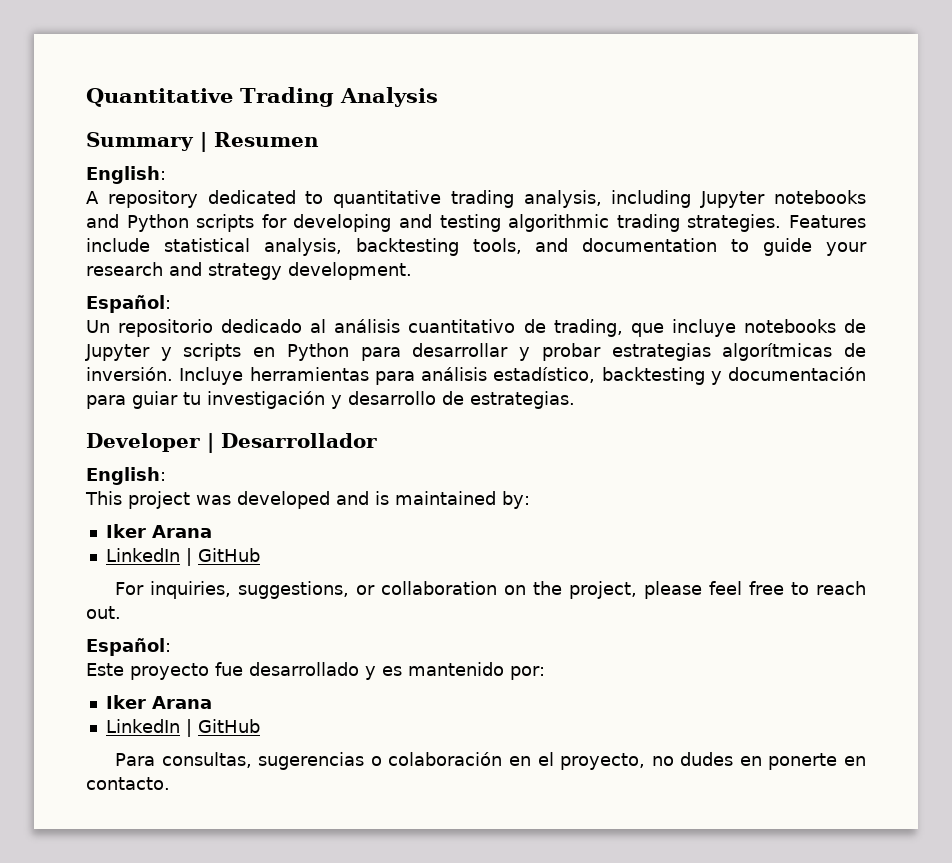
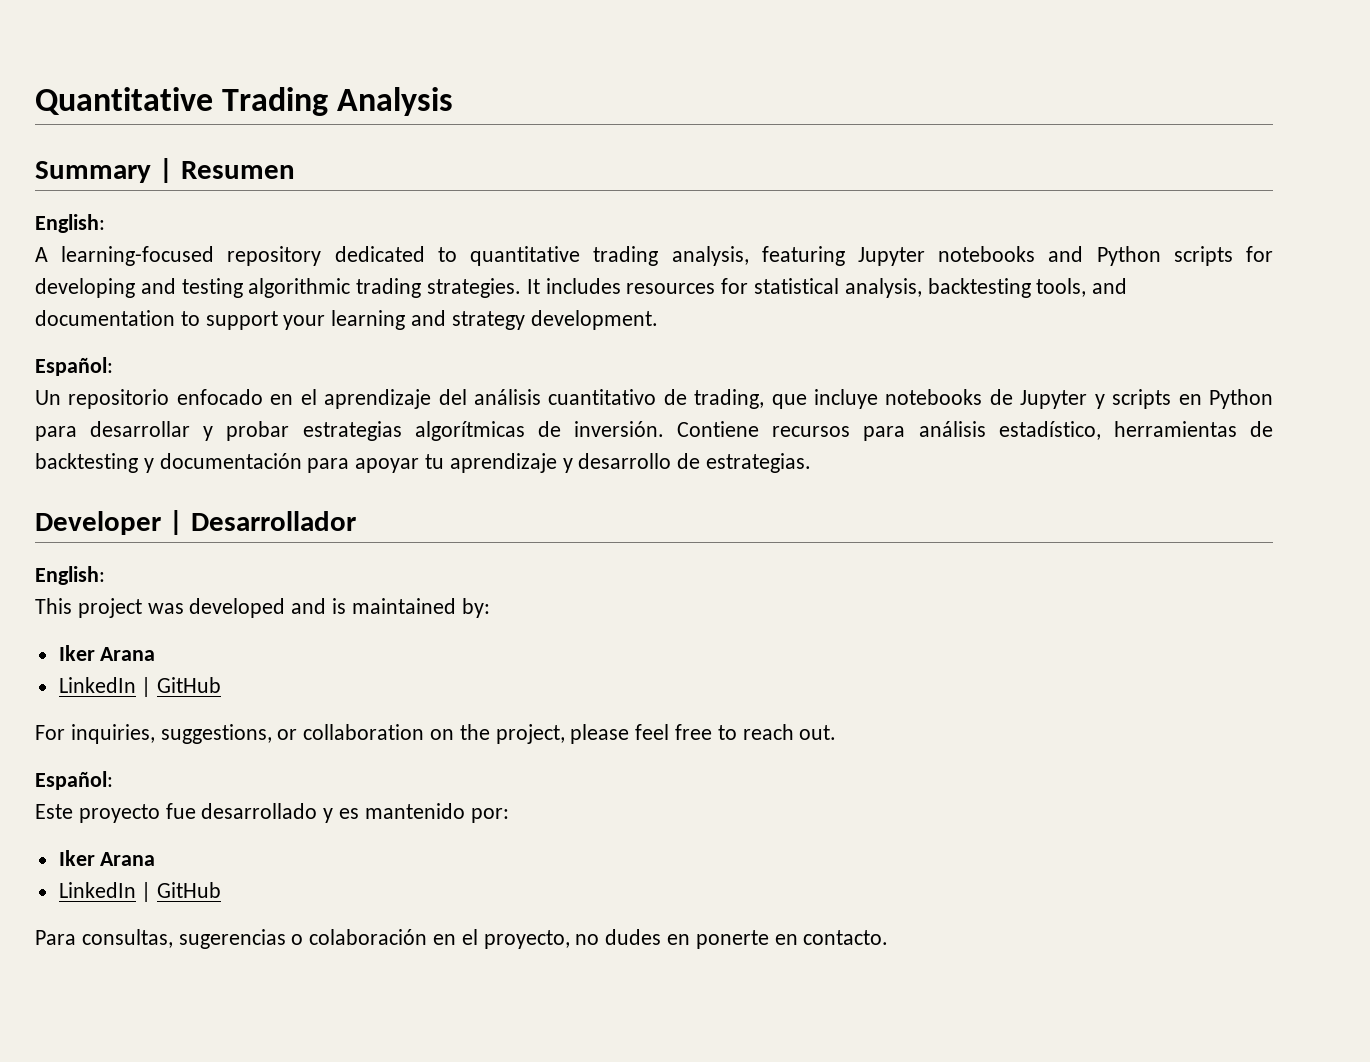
(99, 197) none -> [61,246,215,266] learning-focused
[611,190,692,208] including -> [761,246,845,266] featuring
[789,215,867,228] [86,238,150,252] Features include -> [526,278,749,294] It includes resources for
[763,238,868,256] [86,262,163,276] guide your research -> [205,310,406,330] support your learning
[221,319,327,333] dedicado al -> [176,389,467,409] enfocado en el aprendizaje del
[179,367,369,385] Incluye herramientas -> [677,421,851,437] Contiene recursos
(596, 375) none -> [1113,421,1273,437] herramientas de
[132,391,325,409] guiar tu investigación -> [355,453,557,473] apoyar tu aprendizaje

